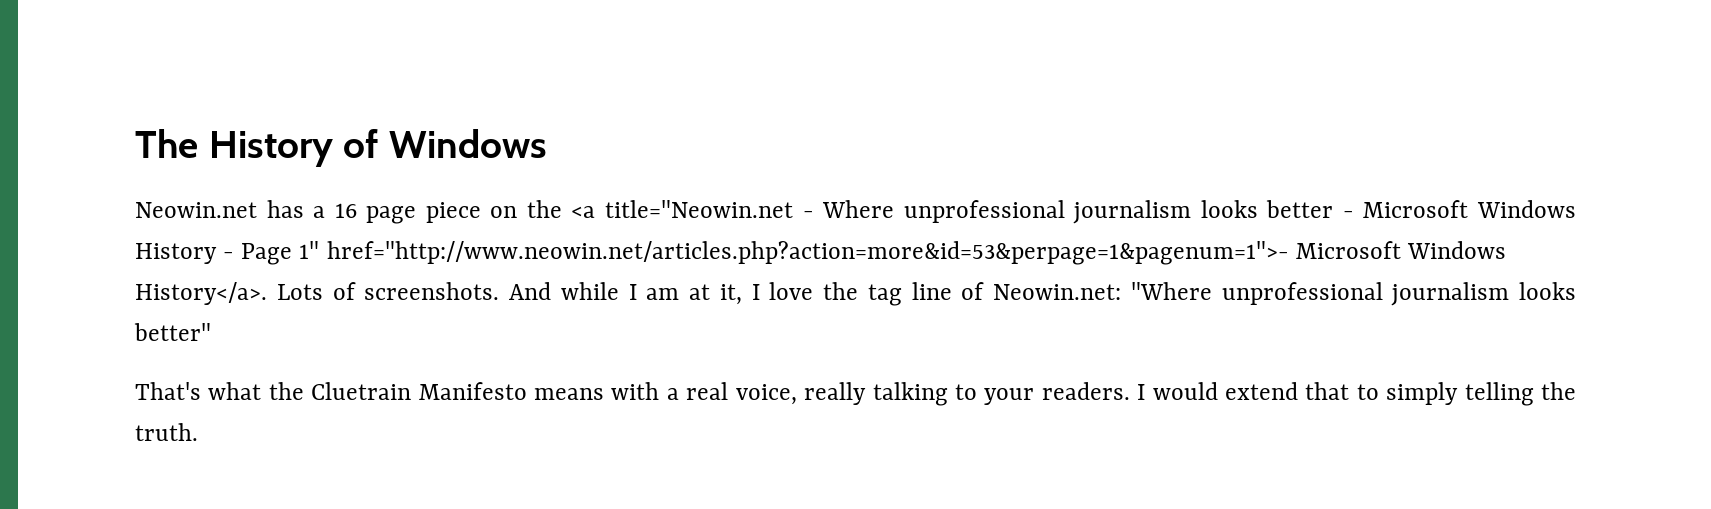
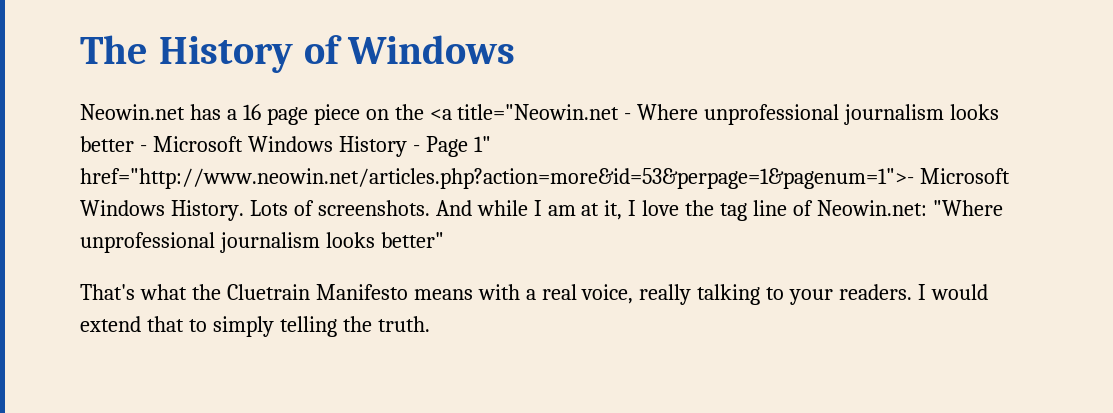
[135,282,267,305] History</a>. -> [170,200,244,221] History.

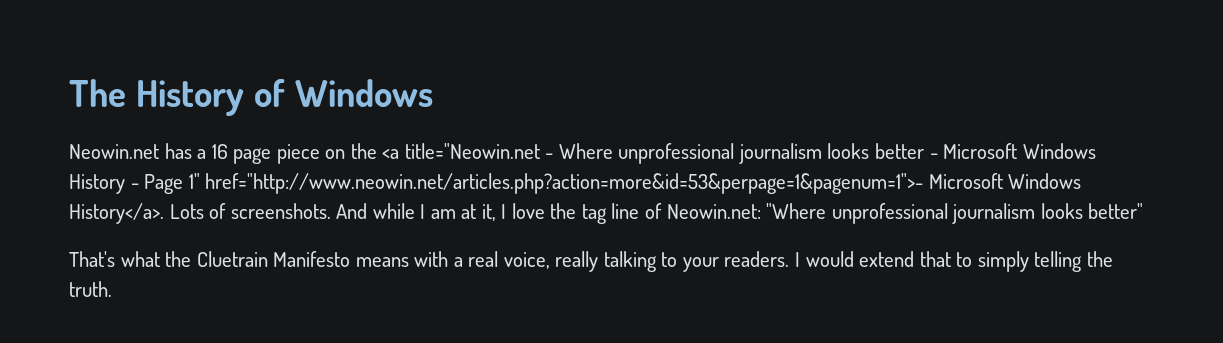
[170,200,244,221] History. -> [69,203,164,224] History</a>.

